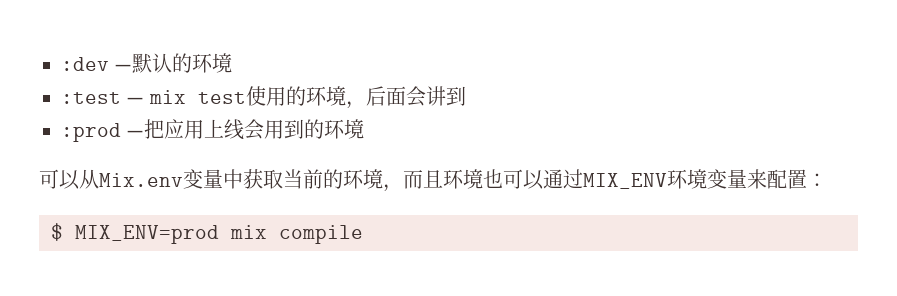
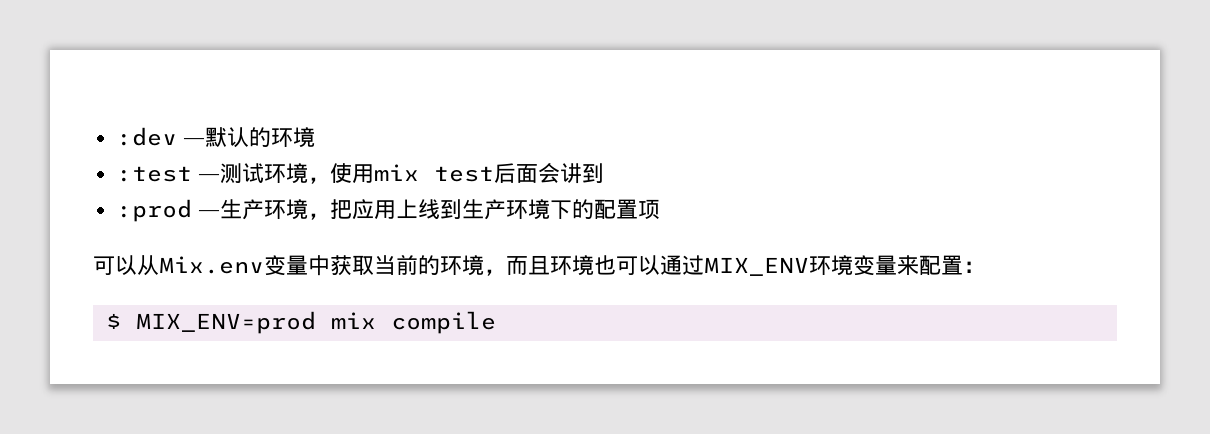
[148,86,366,109] mix test使用的环境， -> [220,163,495,184] 测试环境，使用mix test
(145, 133) none -> [220,199,331,220] 生产环境，
[244,119,365,140] 会用到的环境 -> [440,199,661,220] 到生产环境下的配置项

